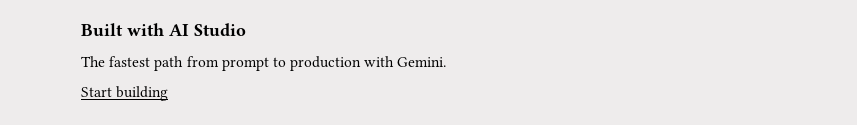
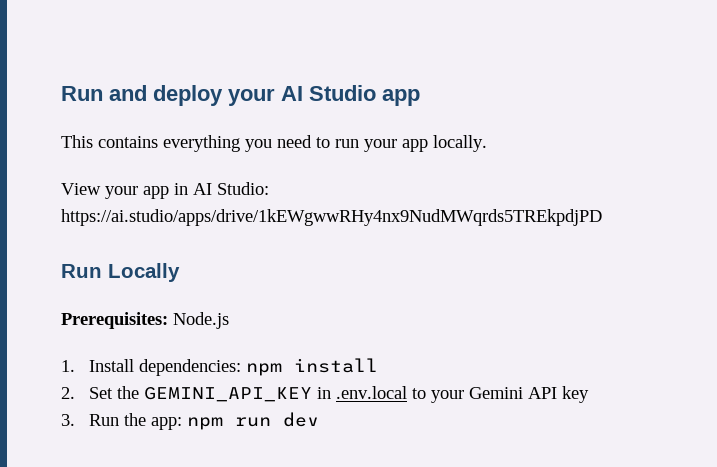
[81,23,246,36] [81,56,447,71] [81,86,169,101] Built with AI Studio // The fastest path from prompt to production with Gemini. // Start building -> [61,85,420,106] [61,135,487,152] [61,182,269,199] [61,209,602,226] [61,263,180,282] [61,312,229,329] [61,358,379,376] [61,386,590,403] [61,412,320,430] Run and deploy your AI Studio app // This contains everything you need to run your app locally. // View your app in AI Studio: https://ai.studio/apps/drive/1kEWgwwRHy4nx9NudMWqrds5TREkpdjPD // Run Locally // Prerequisites: Node.js // 1. Install dependencies: npm install // 2. Set the GEMINI_API_KEY in .env.local to your Gemini API key // 3. Run the app: npm run dev

